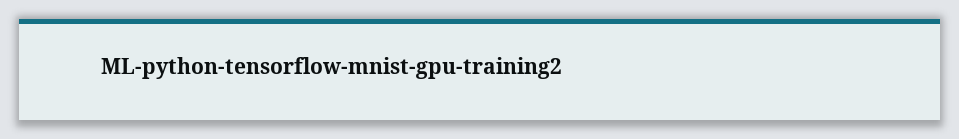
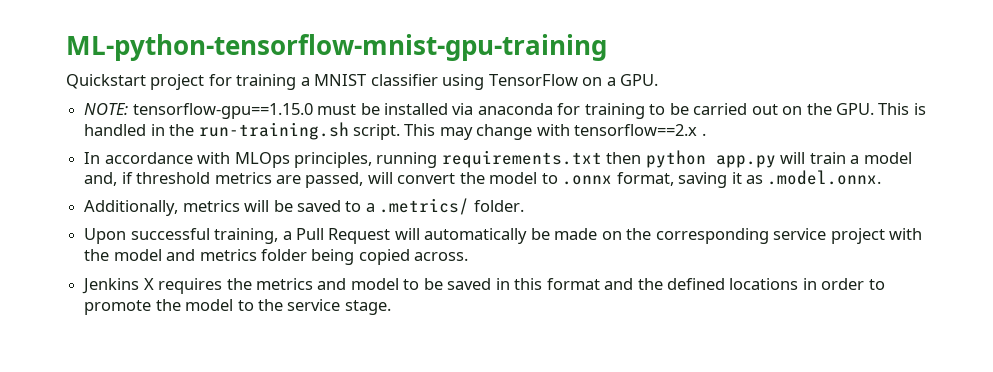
[101,57,562,79] ML-python-tensorflow-mnist-gpu-training2 -> [66,34,607,61] [66,74,659,90] [84,103,926,119] [84,122,706,140] [84,150,912,168] [84,170,882,188] [84,198,524,216] [84,228,922,244] [84,249,469,265] [82,278,885,294] [84,299,391,315] ML-python-tensorflow-mnist-gpu-training // Quickstart project for training a MNIST classifier using TensorFlow on a GPU. // NOTE: tensorflow-gpu==1.15.0 must be installed via anaconda for training to be carried out on the GPU. This is handled in the run-training.sh script. This may change with tensorflow==2.x . // In accordance with MLOps principles, running requirements.txt then python app.py will train a model and, if threshold metrics are passed, will convert the model to .onnx format, saving it as .model.onnx. // Additionally, metrics will be saved to a .metrics/ folder. // Upon successful training, a Pull Request will automatically be made on the corresponding service project with the model and metrics folder being copied across. // Jenkins X requires the metrics and model to be saved in this format and the defined locations in order to promote the model to the service stage.

